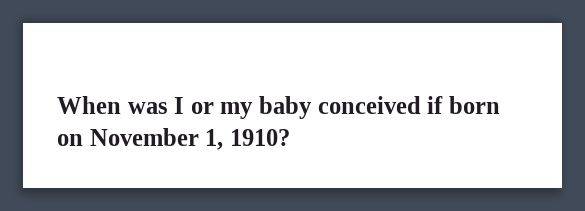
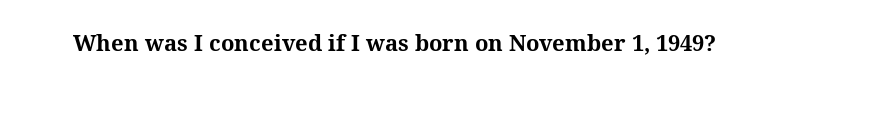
[190,96,444,119] or my baby conceived if -> [209,34,409,51] conceived if I was
[229,129,290,146] 1910? -> [656,35,716,51] 1949?

